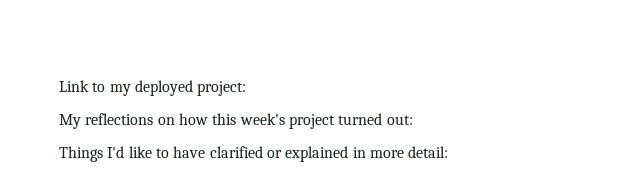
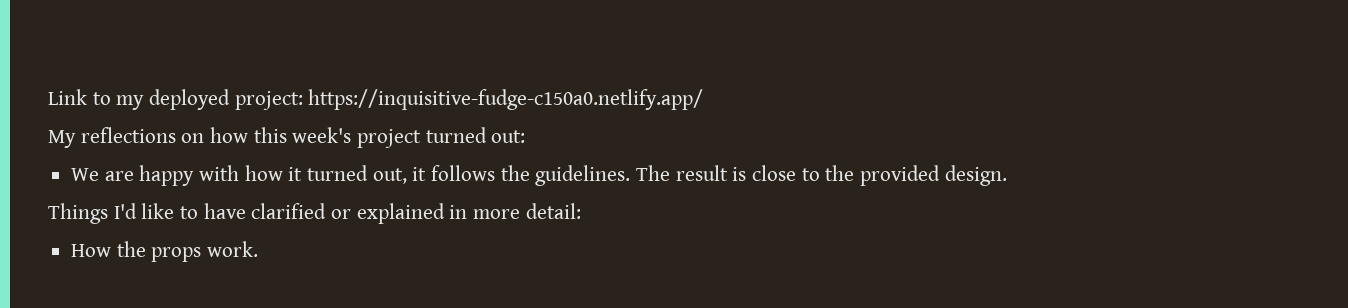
(247, 88) none -> [308,89,704,110] https://inquisitive-fudge-c150a0.netlify.app/
(413, 120) none -> [71,165,1007,186] // We are happy with how it turned out, it follows the guidelines. The result is close to the provided design.
(449, 152) none -> [71,241,259,262] // How the props work.

